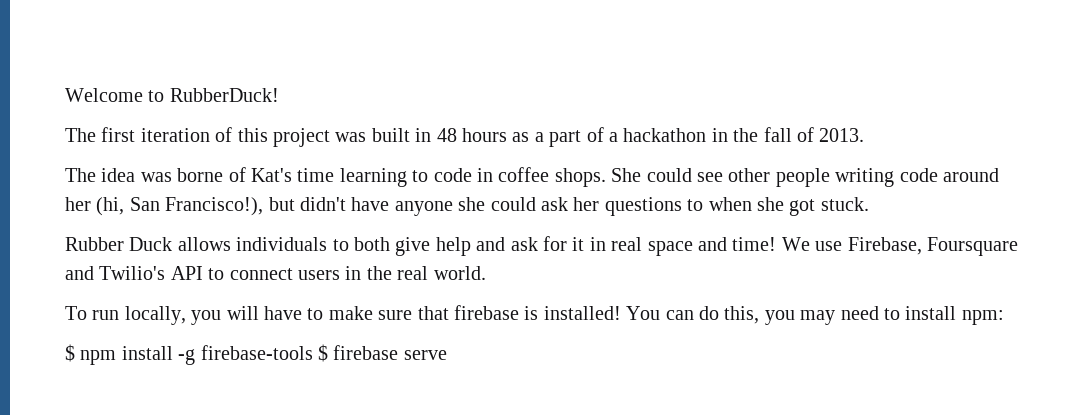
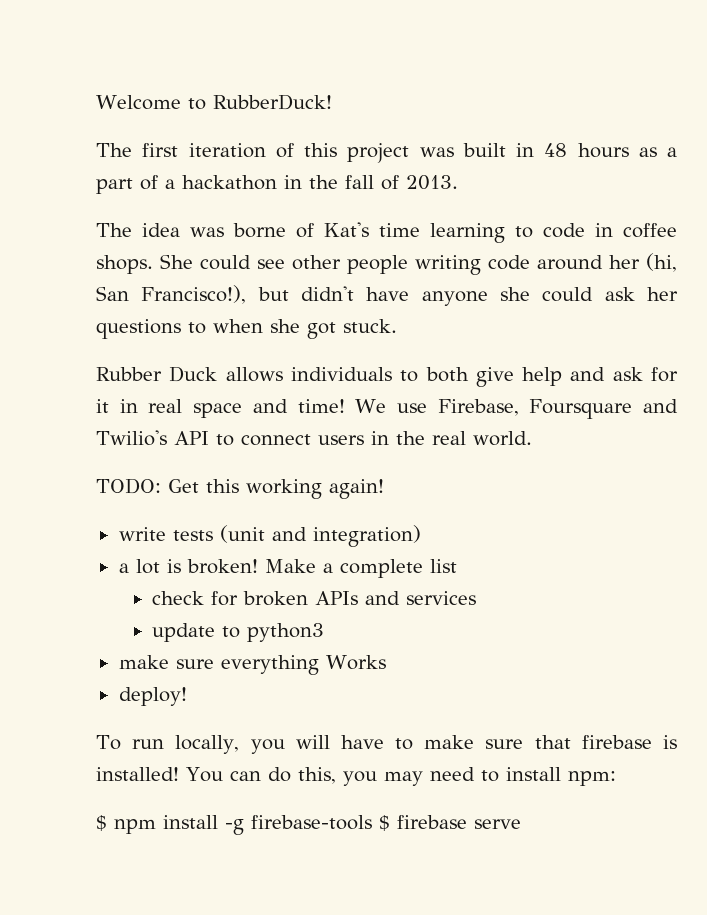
(486, 273) none -> [96,478,384,499] [118,525,421,547] [118,559,457,578] [152,591,477,606] [152,623,325,642] [118,655,386,675] [118,687,187,706] // TODO: Get this working again! // write tests (unit and integration) // a lot is broken! Make a complete list // check for broken APIs and services // update to python3 // make sure everything Works // deploy!

